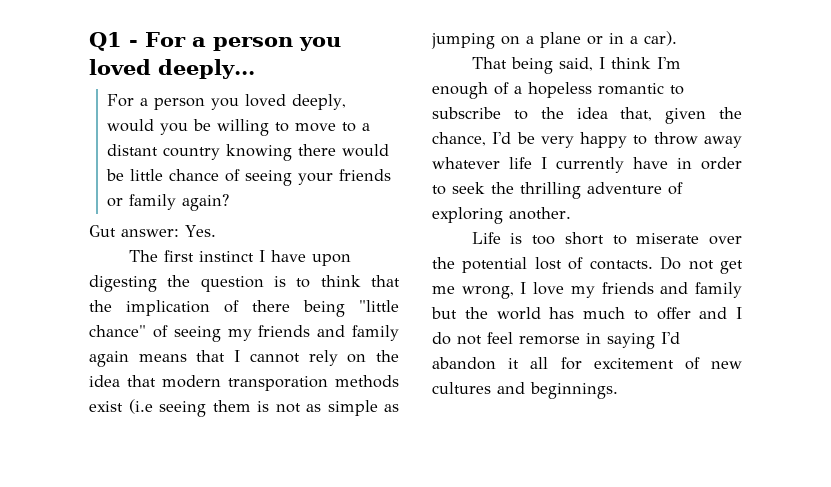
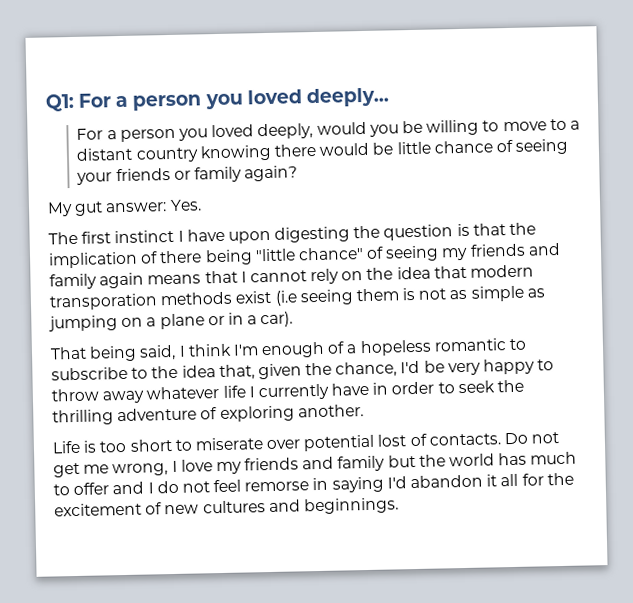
[89,32,138,51] Q1 - -> [45,93,75,112] Q1:
[89,225,116,237] Gut -> [47,201,104,217] My gut
[296,275,361,288] to think -> (470, 230) none
[432,257,455,269] the -> (302, 444) none
(582, 363) none -> [546,472,574,486] the

